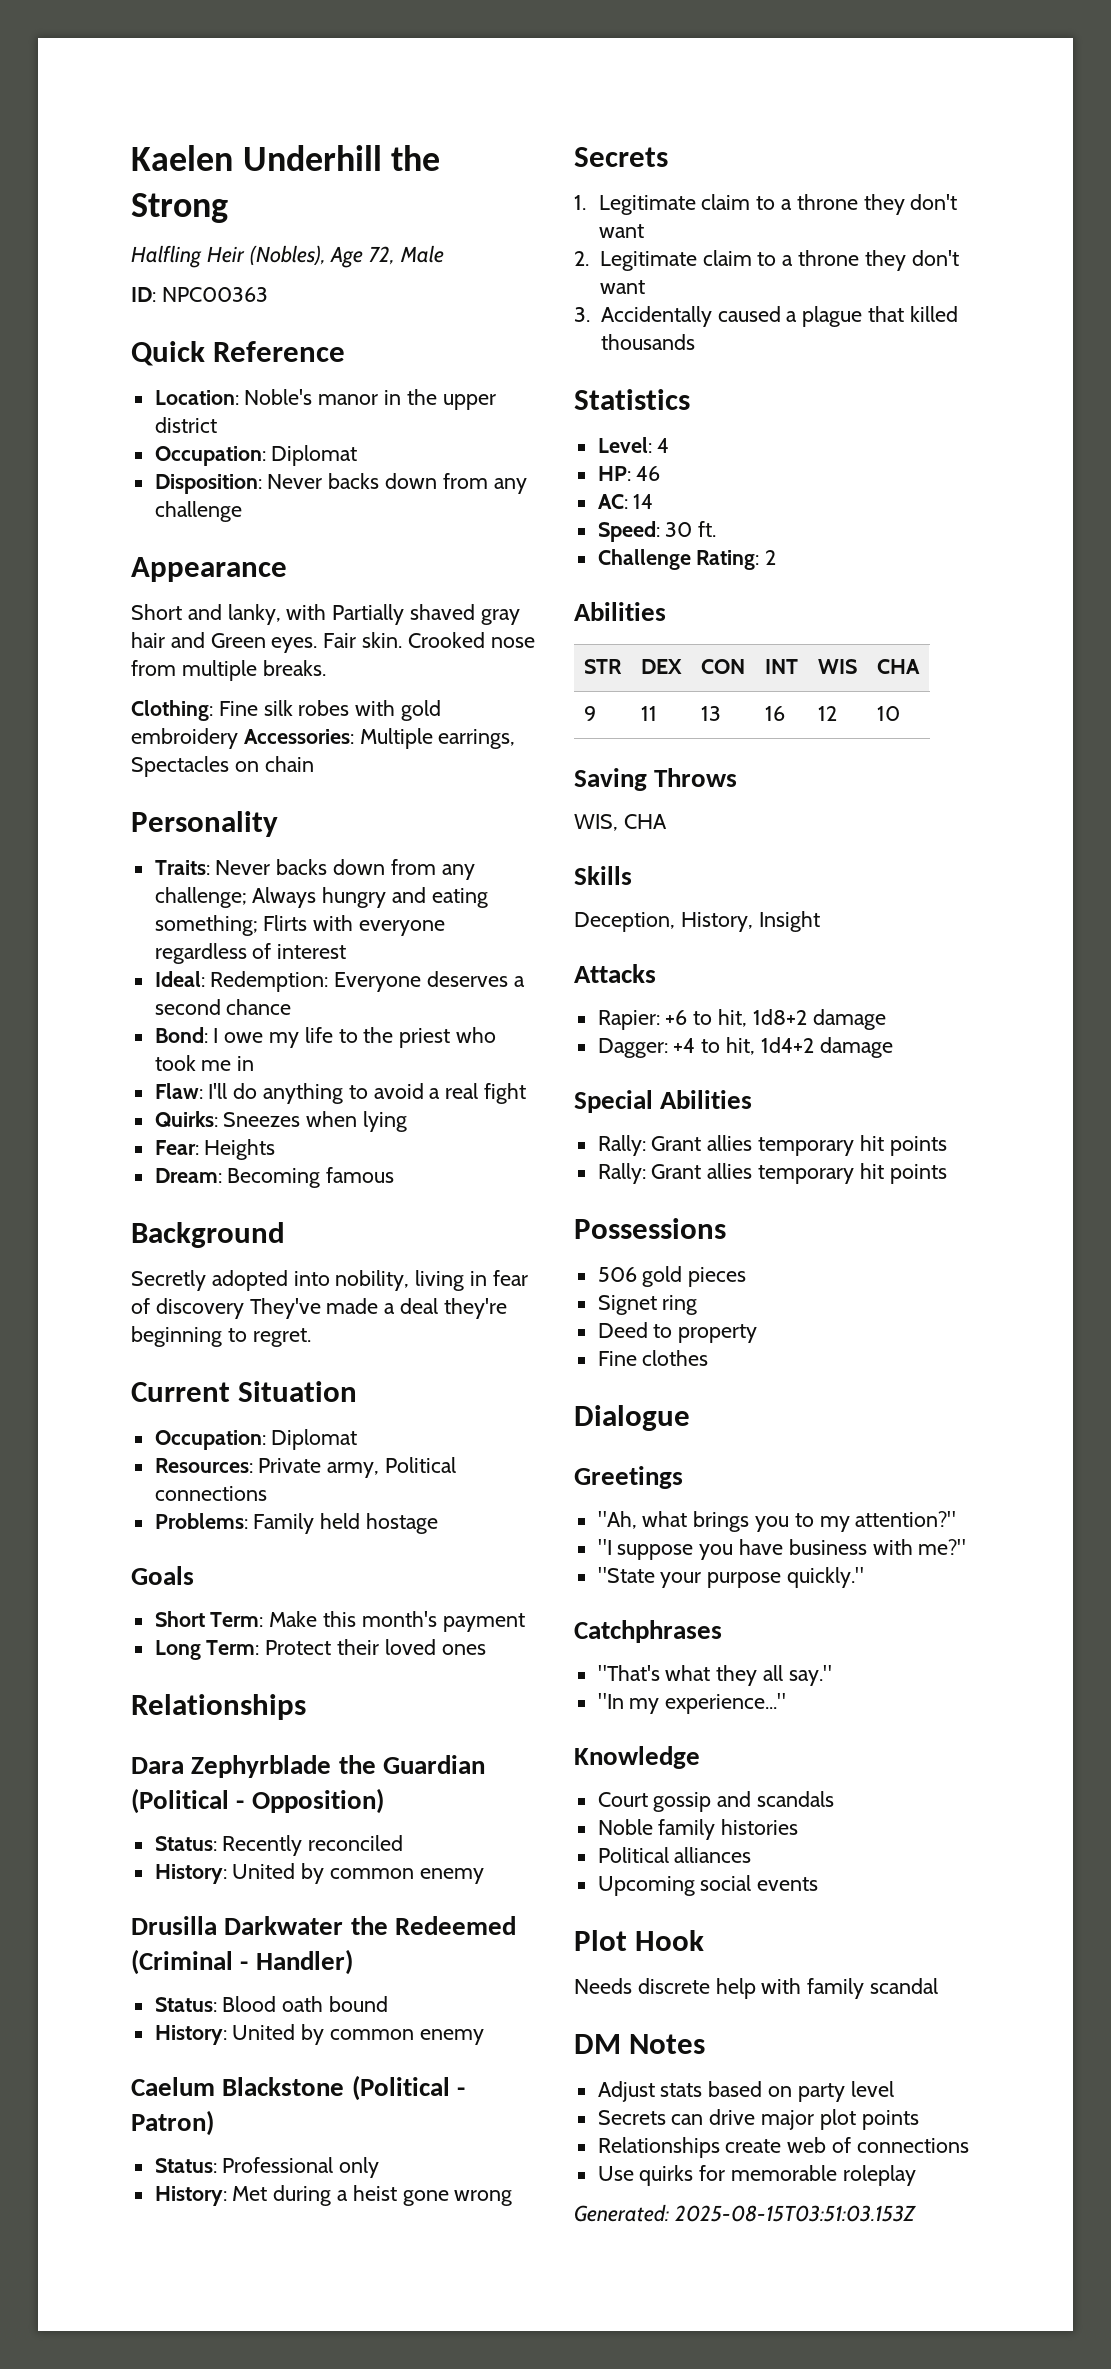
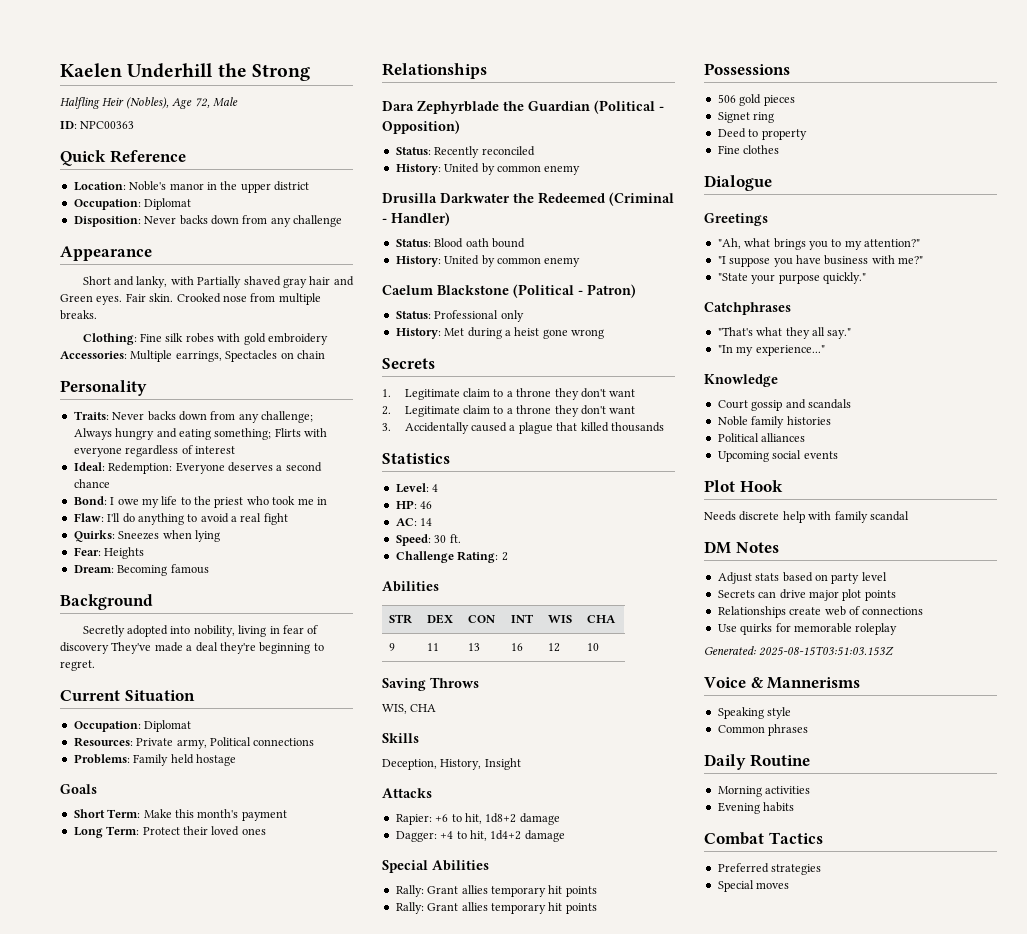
(917, 2213) none -> [704,677,861,689] [717,707,792,719] [717,724,809,736] [704,754,810,770] [717,786,811,797] [717,802,795,814] [704,832,823,845] [717,863,822,875] [717,880,790,892] // Voice & Mannerisms // Speaking style // Common phrases // Daily Routine // Morning activities // Evening habits // Combat Tactics // Preferred strategies // Special moves

